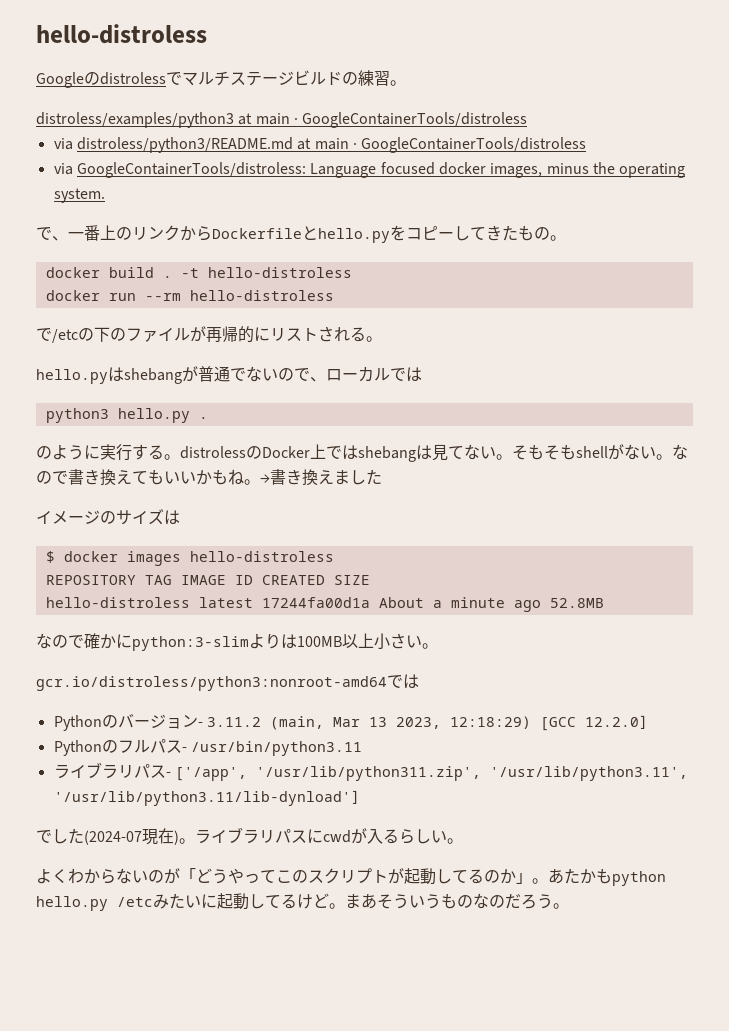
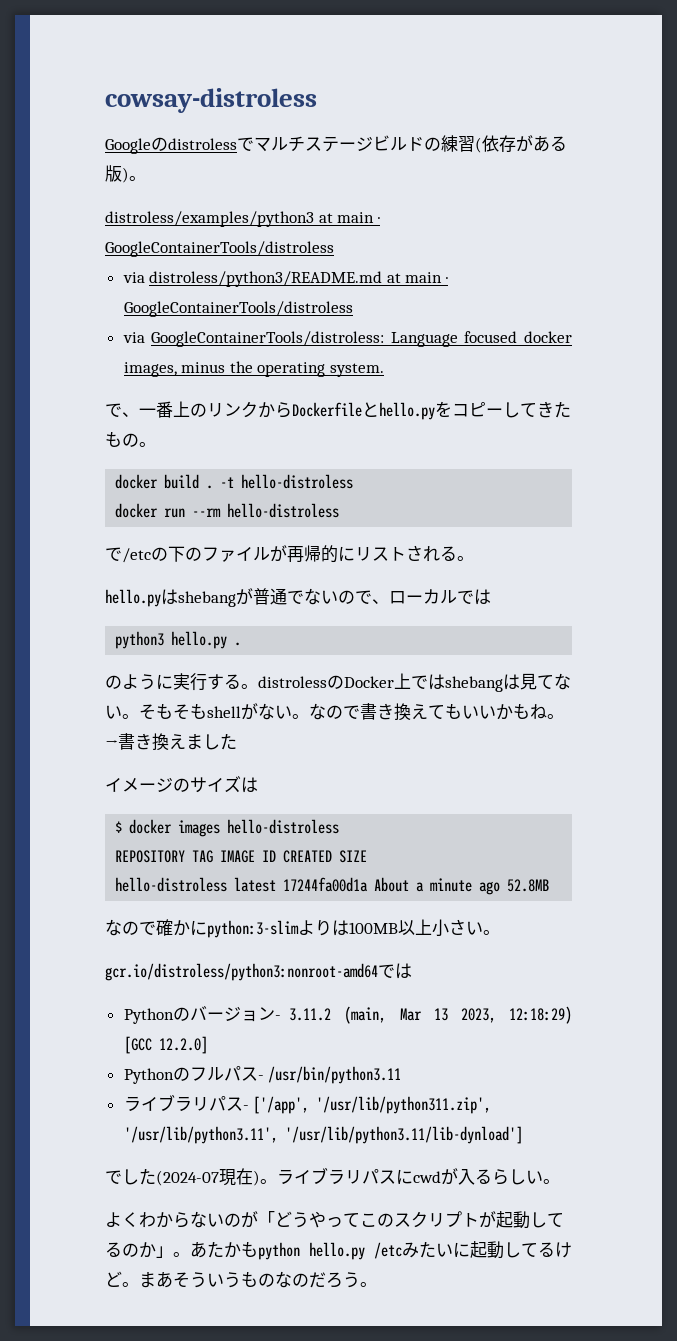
[36,24,207,44] hello-distroless -> [105,88,317,113] cowsay-distroless
(390, 78) none -> [475,135,567,153] [105,165,129,183] (依存がある版)

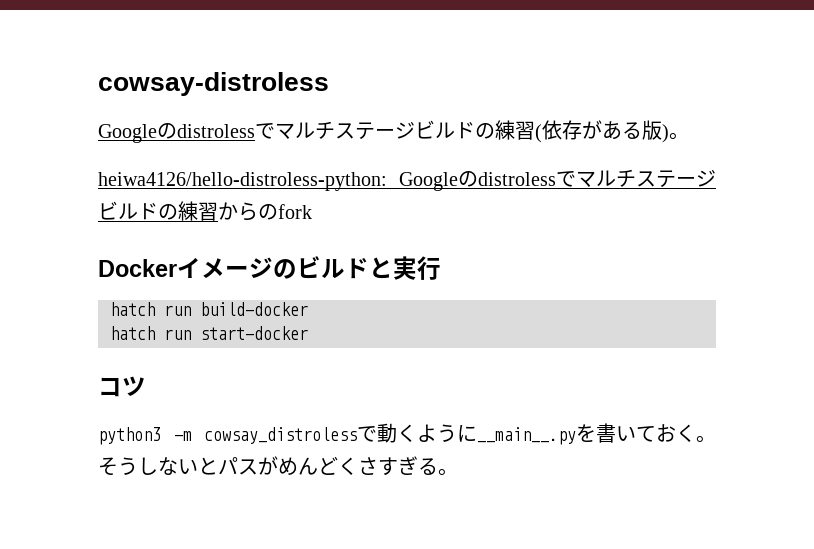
[105,211,380,227] [105,241,334,257] [122,271,449,287] [123,301,353,317] [122,331,572,347] [123,361,385,377] [105,401,571,420] [105,431,156,447] [115,474,354,489] [115,503,340,518] [105,545,474,563] [105,588,491,607] [115,631,242,649] [105,673,571,692] [105,703,564,721] [105,733,237,751] [105,776,258,793] [115,819,340,837] [115,850,368,863] [115,877,550,895] [105,919,500,938] [105,963,412,981] [123,1006,573,1024] [123,1036,208,1054] [123,1066,402,1084] [123,1094,492,1114] [123,1126,523,1144] [105,1167,560,1186] [105,1211,564,1229] [105,1241,572,1260] [105,1271,360,1288] distroless/examples/python3 at main · GoogleContainerTools/distroless // via distroless/python3/README.md at main · GoogleContainerTools/distroless // via GoogleContainerTools/distroless: Language focused docker images, minus the operating system. // で、一番上のリンクからDockerfileとhello.pyをコピーしてきたもの。 // docker build . -t hello-distroless // docker run --rm hello-distroless // で/etcの下のファイルが再帰的にリストされる。 // hello.pyはshebangが普通でないので、ローカルでは // python3 hello.py . // のように実行する。distrolessのDocker上ではshebangは見てない。そもそもshellがない。なので書き換えてもいいかもね。→書き換えました // イメージのサイズは // $ docker images hello-distroless // REPOSITORY TAG IMAGE ID CREATED SIZE // hello-distroless latest 17244fa00d1a About a minute ago 52.8MB // なので確かにpython:3-slimよりは100MB以上小さい。 // gcr.io/distroless/python3:nonroot-amd64では // Pythonのバージョン- 3.11.2 (main, Mar 13 2023, 12:18:29) [GCC 12.2.0] // Pythonのフルパス- /usr/bin/python3.11 // ライブラリパス- ['/app', '/usr/lib/python311.zip', '/usr/lib/python3.11', '/usr/lib/python3.11/lib-dynload'] // でした(2024-07現在)。ライブラリパスにcwdが入るらしい。 // よくわからないのが「どうやってこのスクリプトが起動してるのか」。あたかもpython hello.py /etcみたいに起動してるけど。まあそういうものなのだろう -> [98,169,716,191] [98,201,312,221] [98,256,441,280] [110,302,308,316] [110,326,308,340] [98,376,146,397] [98,423,716,445] [98,456,438,476] heiwa4126/hello-distroless-python: Googleのdistrolessでマルチステージビルドの練習からのfork // Dockerイメージのビルドと実行 // hatch run build-docker // hatch run start-docker // コツ // python3 -m cowsay_distrolessで動くように__main__.pyを書いておく。そうしないとパスがめんどくさすぎる

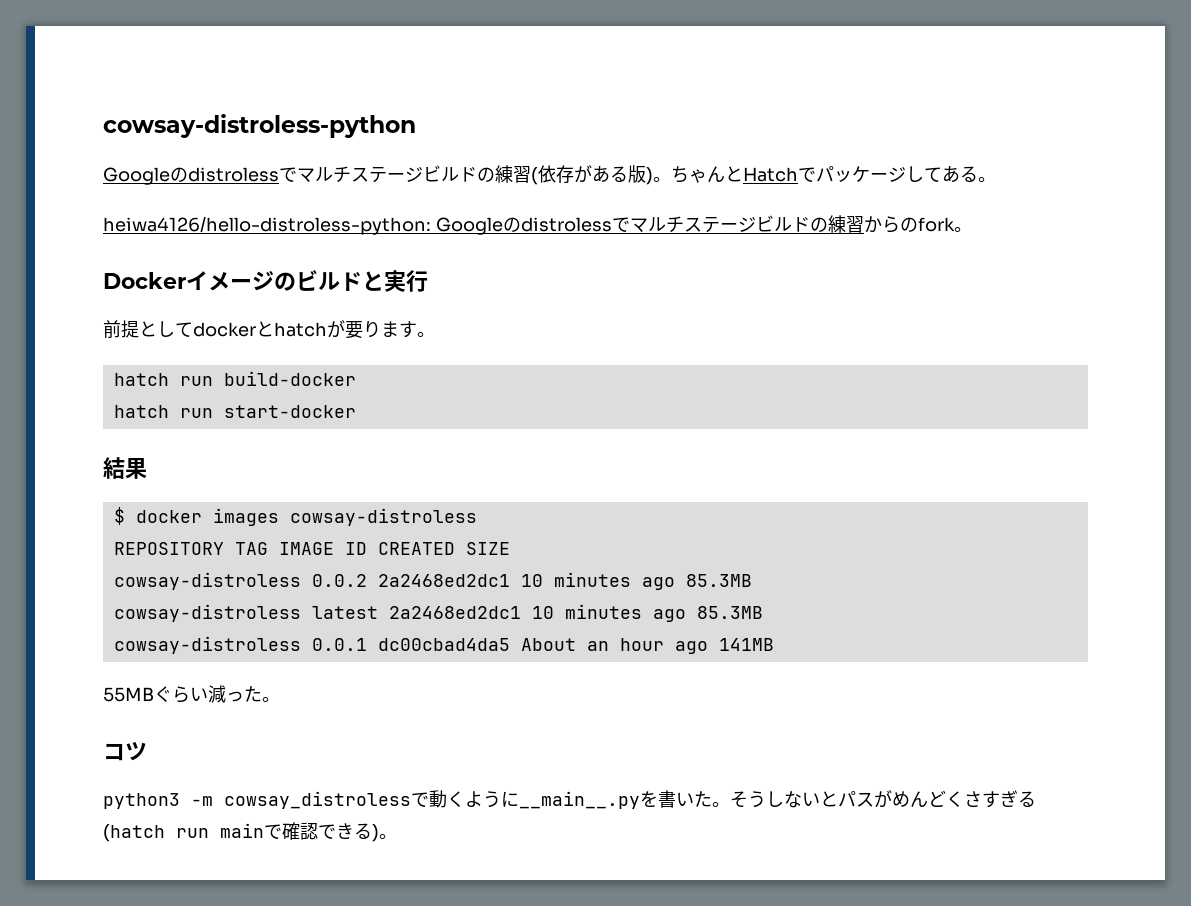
[98,72,329,96] cowsay-distroless -> [103,114,416,138] cowsay-distroless-python
(689, 136) none -> [671,165,996,183] ちゃんとHatchでパッケージしてある。
(312, 211) none -> [953,227,972,232] 。
(441, 268) none -> [103,320,435,339] // 前提としてdockerとhatchが要ります。
(308, 333) none -> [103,457,147,479] [113,507,477,526] [113,542,510,555] [113,572,752,590] [113,604,763,622] [113,636,774,654] [103,685,280,703] // 結果 // $ docker images cowsay-distroless // REPOSITORY TAG IMAGE ID CREATED SIZE // cowsay-distroless 0.0.2 2a2468ed2dc1 10 minutes ago 85.3MB // cowsay-distroless latest 2a2468ed2dc1 10 minutes ago 85.3MB // cowsay-distroless 0.0.1 dc00cbad4da5 About an hour ago 141MB // 55MBぐらい減った。
[636,424,696,442] ておく -> [694,791,712,807] た
(438, 466) none -> [103,822,379,842] (hatch run mainで確認できる)

